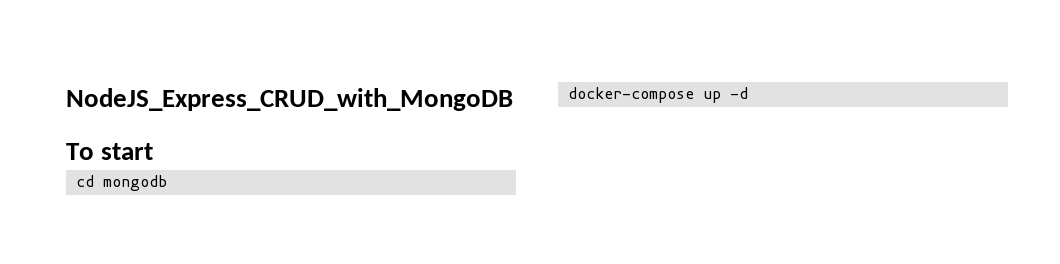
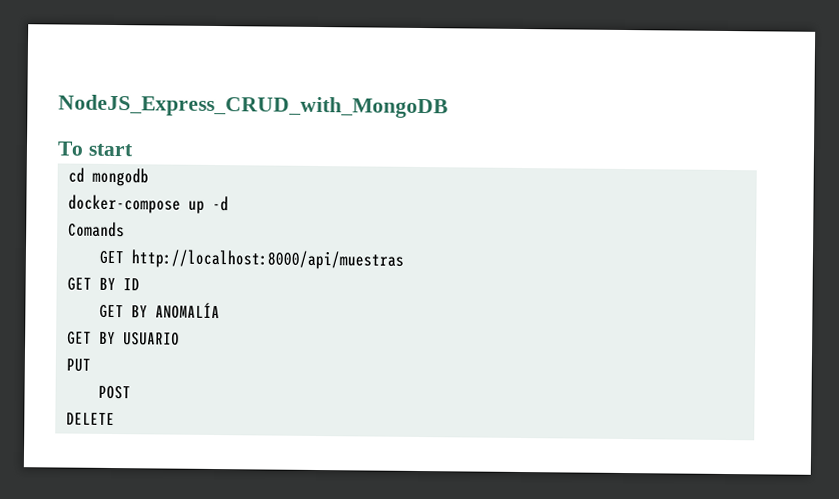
(749, 93) none -> [67,221,125,238] [98,249,404,270] [66,277,140,291] [98,302,220,320] [66,331,180,346] [65,358,91,372] [97,385,131,400] [65,412,115,426] // Comands // GET http://localhost:8000/api/muestras // GET BY ID // GET BY ANOMALÍA // GET BY USUARIO // PUT // POST // DELETE

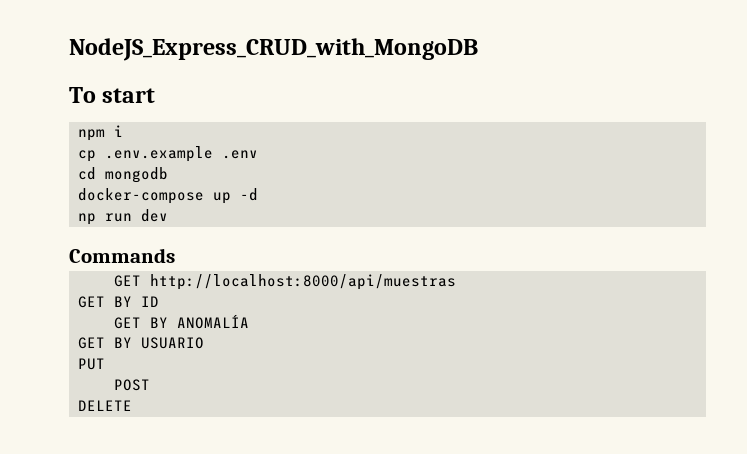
(134, 150) none -> [78,125,124,141] [78,146,259,162] // npm i // cp .env.example .env
[67,221,125,238] Comands -> [78,209,169,225] [69,248,175,263] np run dev // Commands

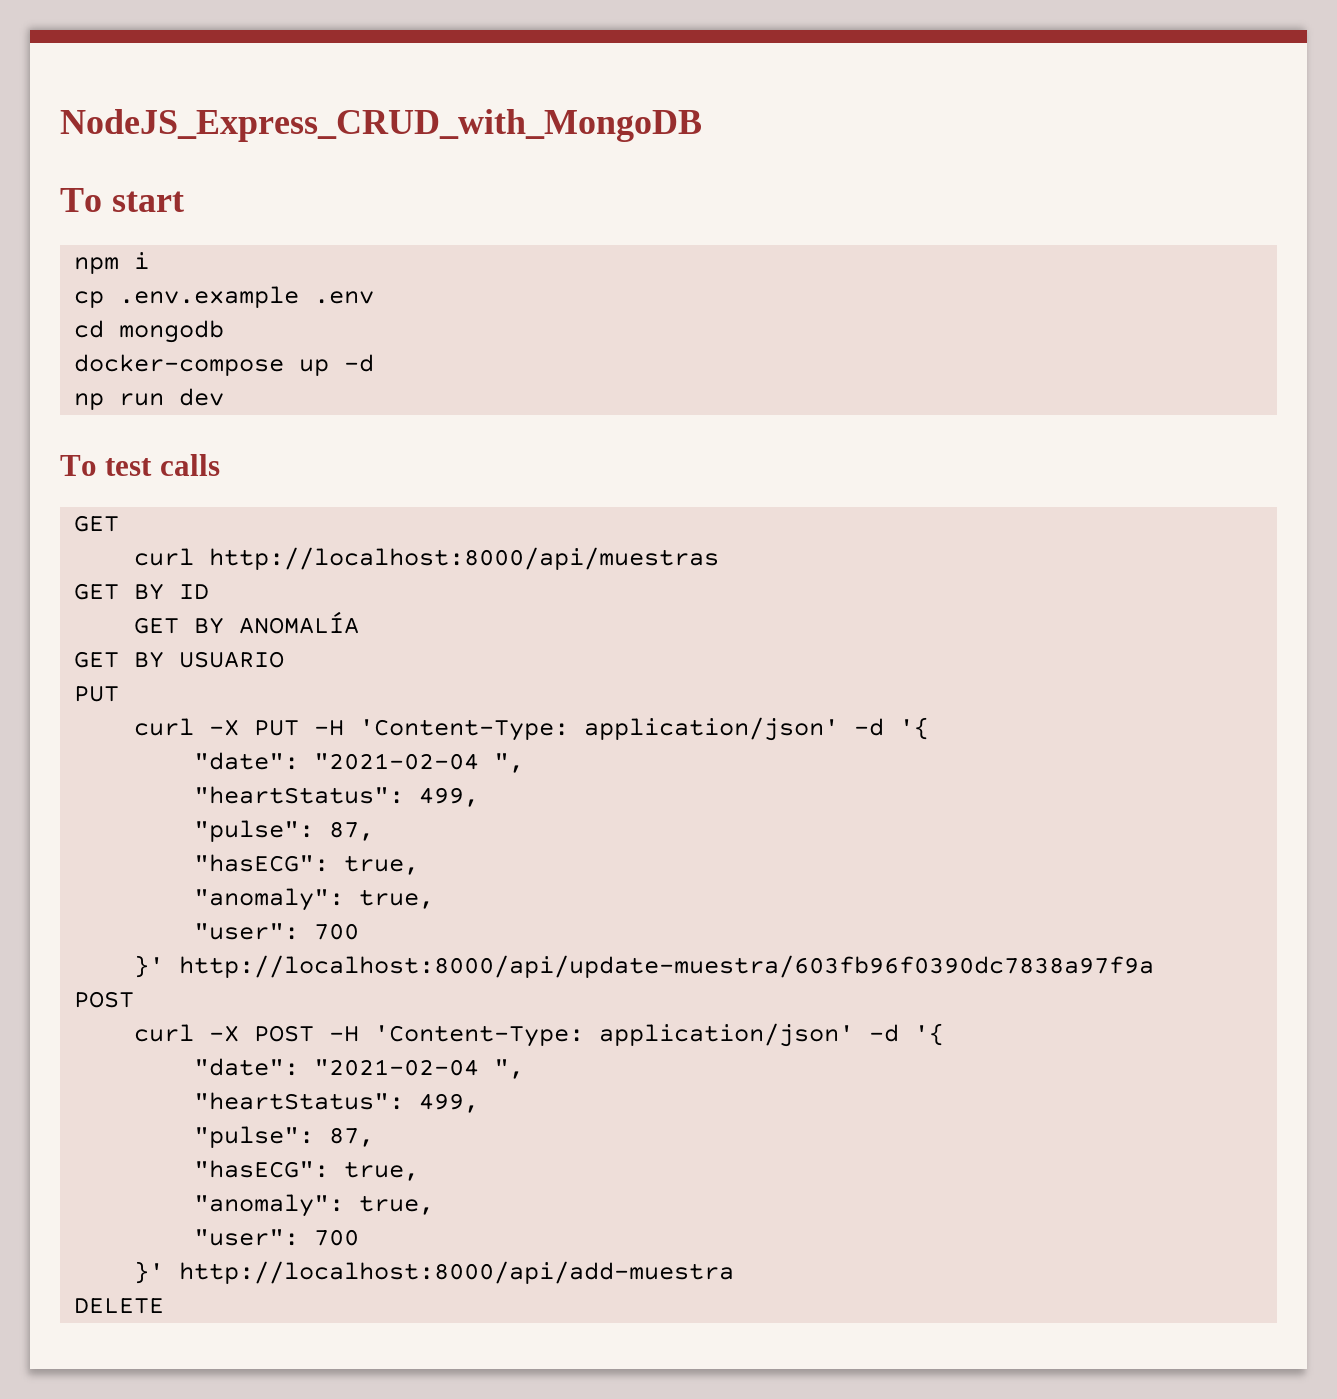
[69,248,175,263] [114,275,142,287] Commands // GET -> [60,454,220,476] [73,515,119,532] [133,548,194,566] To test calls // GET // curl
[114,379,151,391] POST -> [133,717,929,741] [193,752,524,773] [193,786,479,807] [193,820,374,842] [193,854,419,875] [193,888,434,911] [193,923,359,940] [133,955,1154,978] [73,991,134,1008] [133,1023,944,1047] [193,1058,524,1079] [193,1092,479,1113] [193,1126,374,1148] [193,1160,419,1181] [193,1194,434,1217] [193,1229,359,1246] [133,1261,734,1284] curl -X PUT -H 'Content-Type: application/json' -d '{ // "date": "2021-02-04 ", // "heartStatus": 499, // "pulse": 87, // "hasECG": true, // "anomaly": true, // "user": 700 // }' http://localhost:8000/api/update-muestra/603fb96f0390dc7838a97f9a // POST // curl -X POST -H 'Content-Type: application/json' -d '{ // "date": "2021-02-04 ", // "heartStatus": 499, // "pulse": 87, // "hasECG": true, // "anomaly": true, // "user": 700 // }' http://localhost:8000/api/add-muestra

